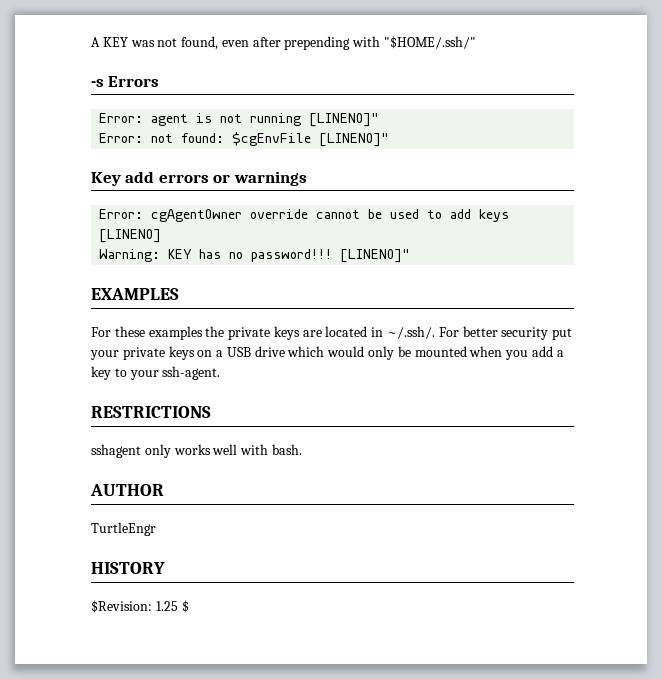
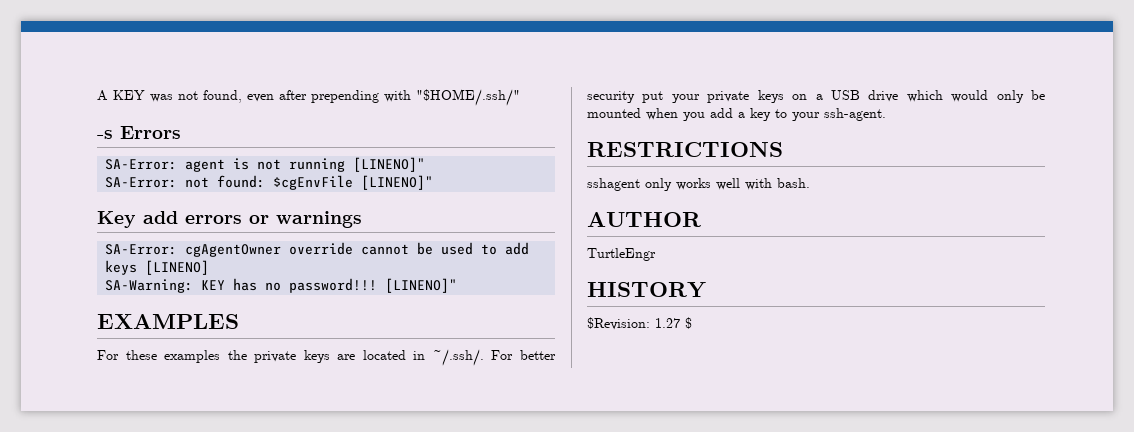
[99,113,144,123] Error: -> [105,159,178,170] SA-Error:
[99,133,144,143] Error: -> [105,177,178,188] SA-Error:
[99,209,144,219] Error: -> [105,244,178,255] SA-Error:
[99,249,161,262] Warning: -> [105,279,194,293] SA-Warning:
[155,601,178,611] 1.25 -> [655,318,680,328] 1.27

